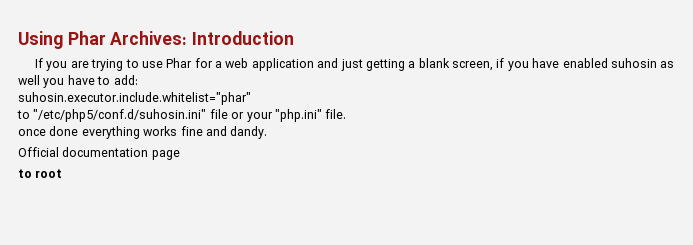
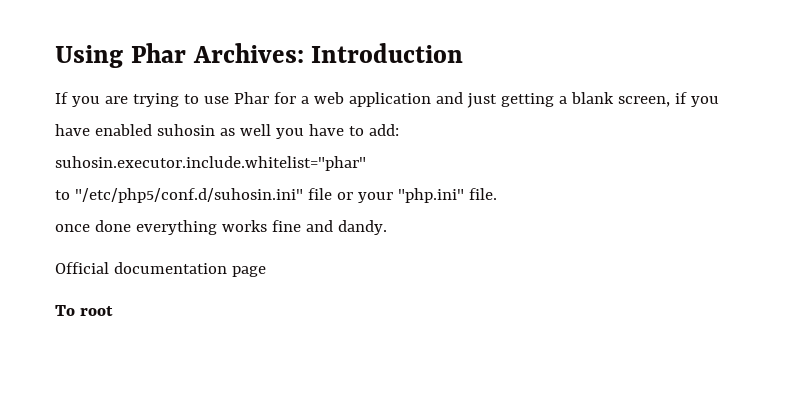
[18,169,32,178] to -> [55,305,75,316] To

